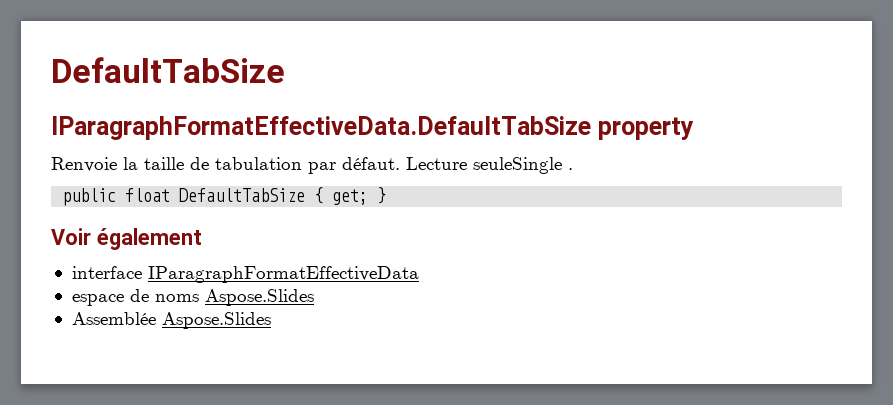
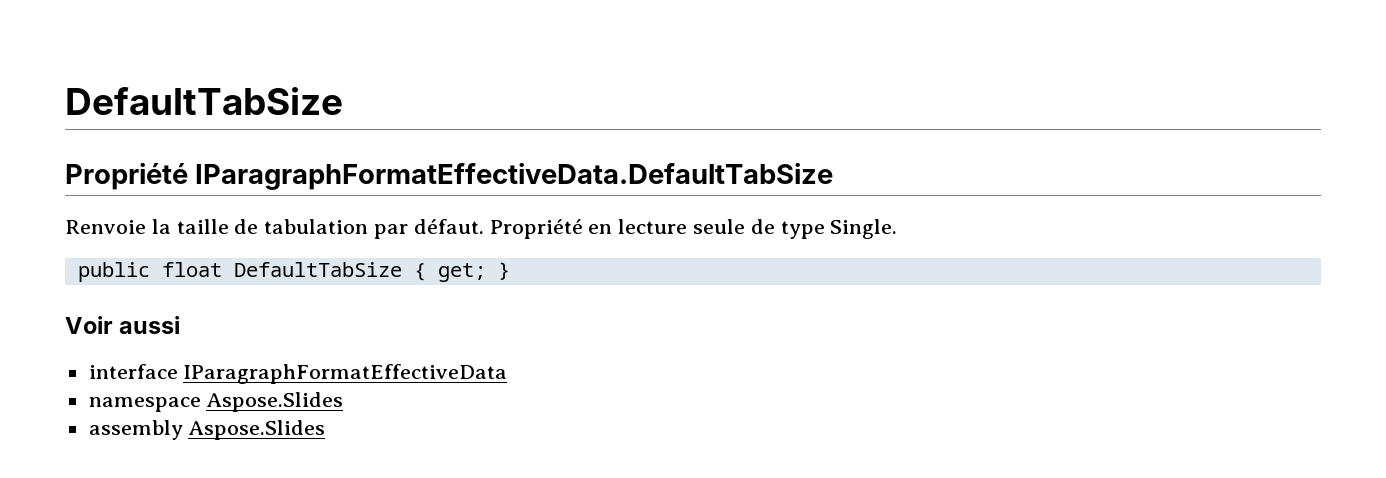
(285, 70) none -> [65,162,188,190] Propriété
[597,117,694,140] property -> (834, 176) none
[406,157,573,174] Lecture seuleSingle . -> [489,219,898,239] Propriété en lecture seule de type Single.
[96,228,202,250] également -> [119,316,181,334] aussi
[71,289,199,306] espace de noms -> [88,397,201,412] namespace
[71,312,156,325] Assemblée -> [88,420,183,440] assembly

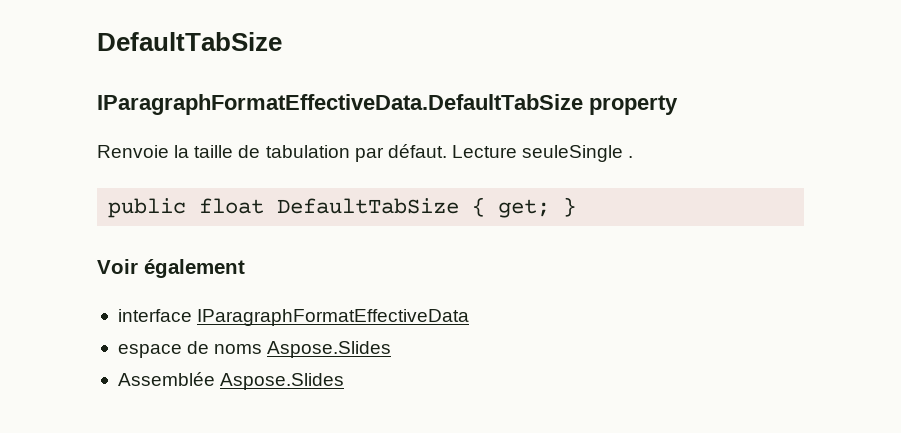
[65,162,188,190] Propriété -> (282, 41) none
(834, 176) none -> [589,95,678,115] property
[489,219,898,239] Propriété en lecture seule de type Single. -> [451,145,634,162] Lecture seuleSingle .
[119,316,181,334] aussi -> [144,259,245,278] également
[88,397,201,412] namespace -> [117,341,263,358] espace de noms
[88,420,183,440] assembly -> [117,372,215,386] Assemblée

